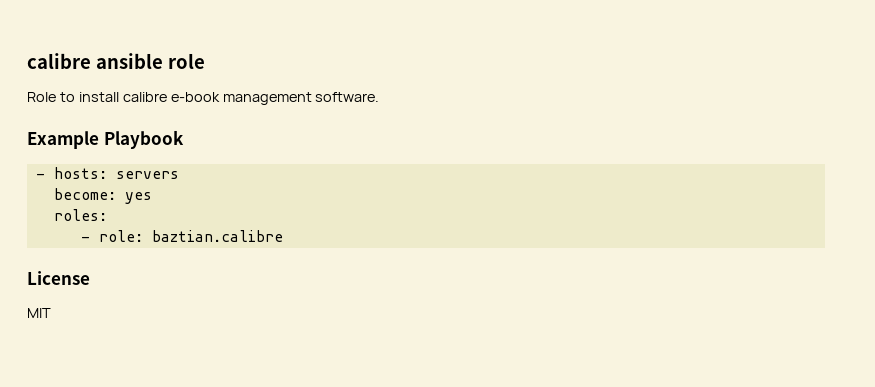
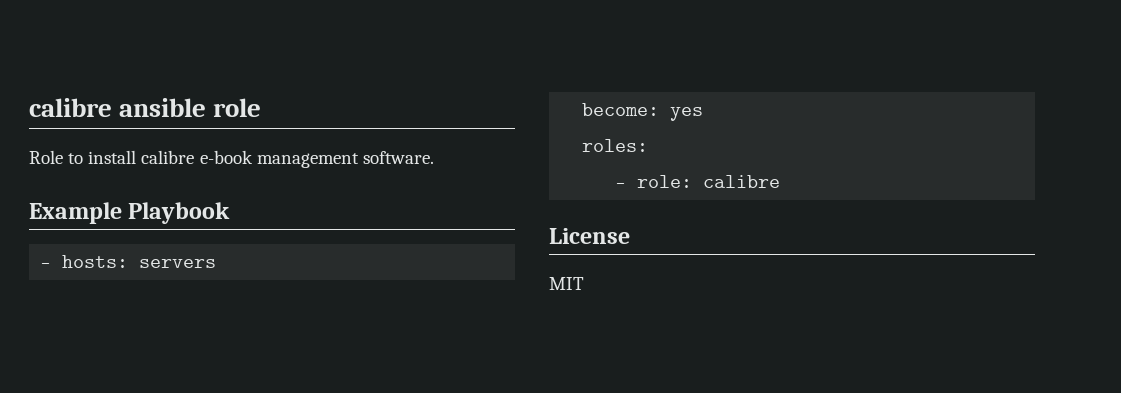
[151,230,283,242] baztian.calibre -> [703,175,781,188] calibre

